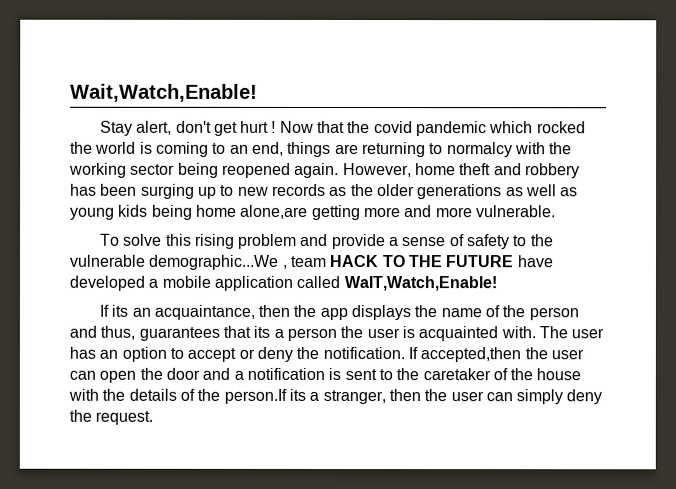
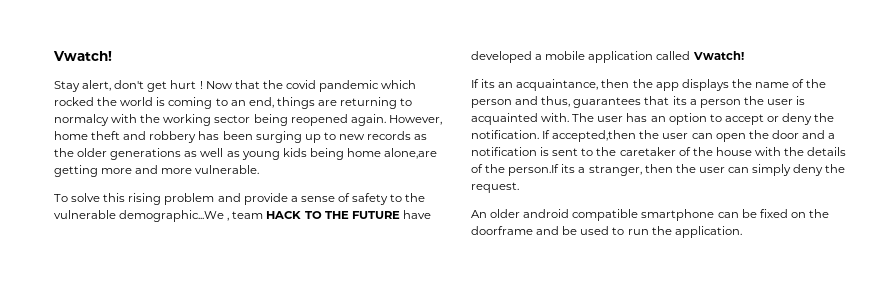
[70,83,258,102] Wait,Watch,Enable! -> [53,51,112,61] Vwatch!
[343,276,497,292] WaIT,Watch,Enable! -> [692,51,744,60] Vwatch!
(154, 417) none -> [471,209,829,221] [471,226,742,238] // An older android compatible smartphone can be fixed on the doorframe and be used to run the application.

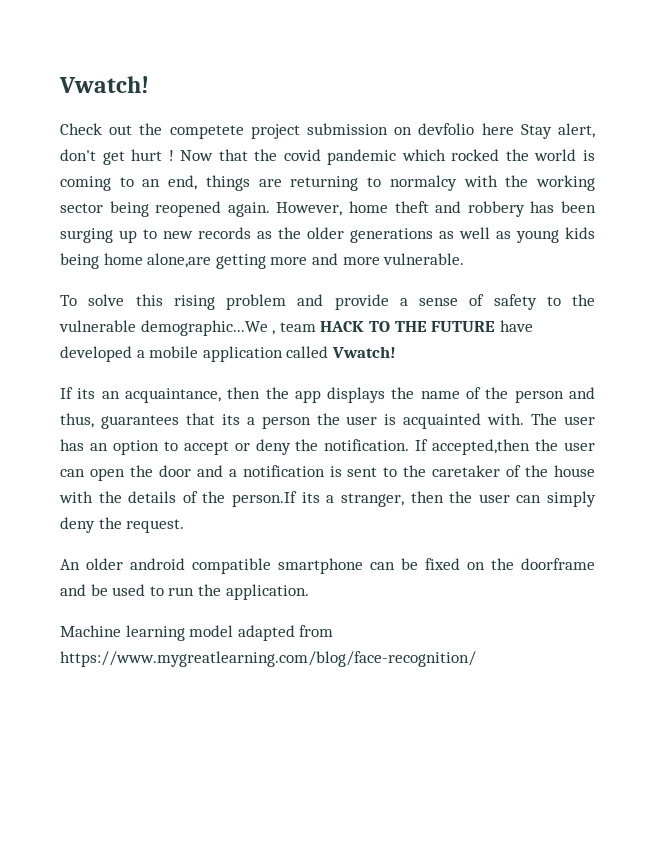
[53,51,112,61] Vwatch! // -> [59,76,149,93] [60,123,514,139] Vwatch! // Check out the competete project submission on devfolio here
(742, 232) none -> [60,625,334,641] [60,651,476,667] // Machine learning model adapted from https://www.mygreatlearning.com/blog/face-recognition/

